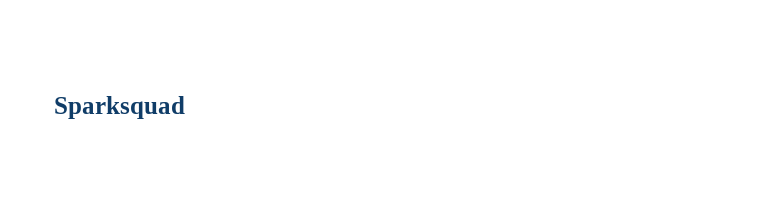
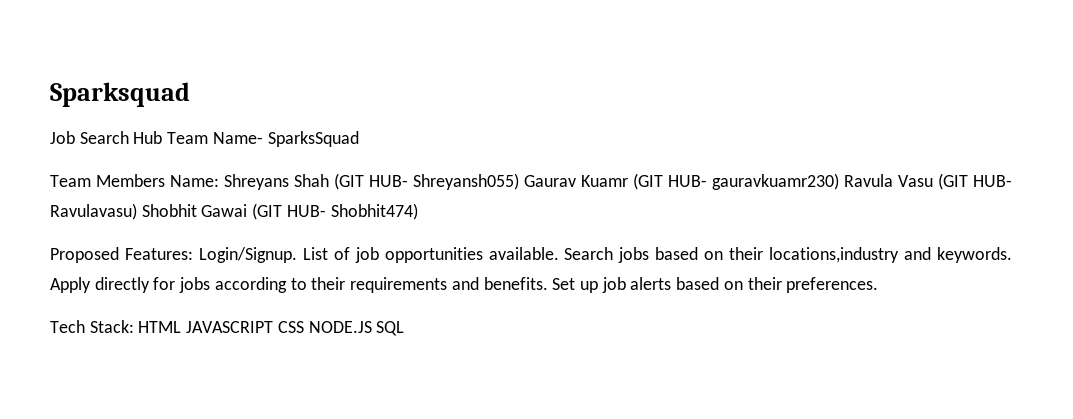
(185, 107) none -> [50,131,359,147] [50,173,1012,190] [50,203,418,220] [50,247,1012,263] [50,277,879,293] [50,320,405,336] // Job Search Hub Team Name- SparksSquad // Team Members Name: Shreyans Shah (GIT HUB- Shreyansh055) Gaurav Kuamr (GIT HUB- gauravkuamr230) Ravula Vasu (GIT HUB- Ravulavasu) Shobhit Gawai (GIT HUB- Shobhit474) // Proposed Features: Login/Signup. List of job opportunities available. Search jobs based on their locations,industry and keywords. Apply directly for jobs according to their requirements and benefits. Set up job alerts based on their preferences. // Tech Stack: HTML JAVASCRIPT CSS NODE.JS SQL

